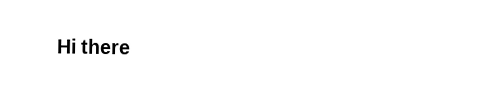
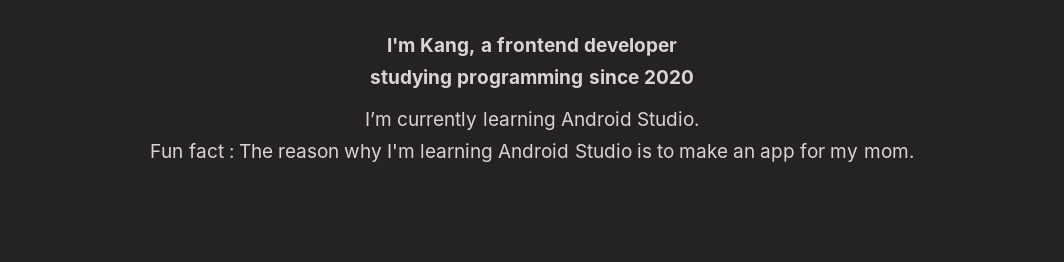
[56,38,132,55] Hi there -> [387,37,677,57] [370,69,694,89] [365,111,699,130] [150,143,914,162] I'm Kang, a frontend developer // studying programming since 2020 // I’m currently learning Android Studio. // Fun fact : The reason why I'm learning Android Studio is to make an app for my mom.

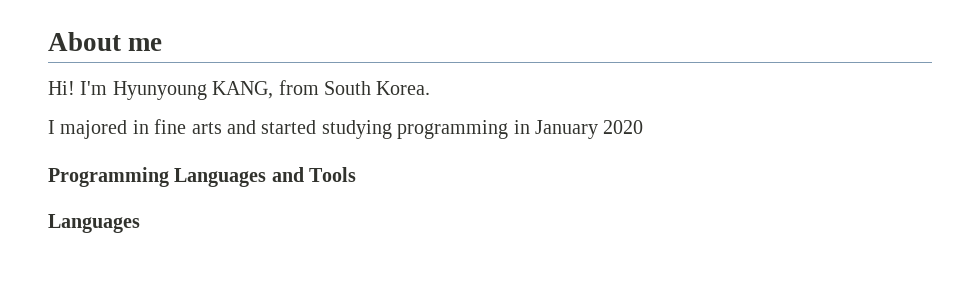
[387,37,677,57] [370,69,694,89] [365,111,699,130] [150,143,914,162] I'm Kang, a frontend developer // studying programming since 2020 // I’m currently learning Android Studio. // Fun fact : The reason why I'm learning Android Studio is to make an app for my mom. -> [48,32,163,51] [48,80,431,100] [48,119,644,139] [48,167,357,187] [48,214,140,233] About me // Hi! I'm Hyunyoung KANG, from South Korea. // I majored in fine arts and started studying programming in January 2020 // Programming Languages and Tools // Languages

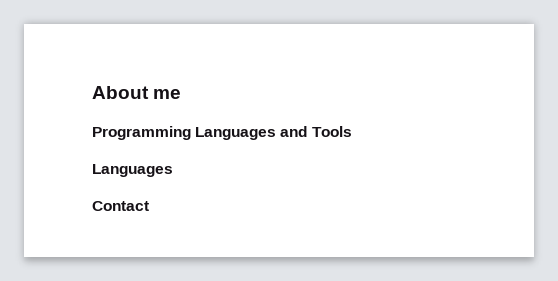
[48,80,431,100] [48,119,644,139] // Hi! I'm Hyunyoung KANG, from South Korea. // I majored in fine arts and started studying programming in January 2020 -> (182, 94) none
(140, 223) none -> [92,201,149,211] // Contact

